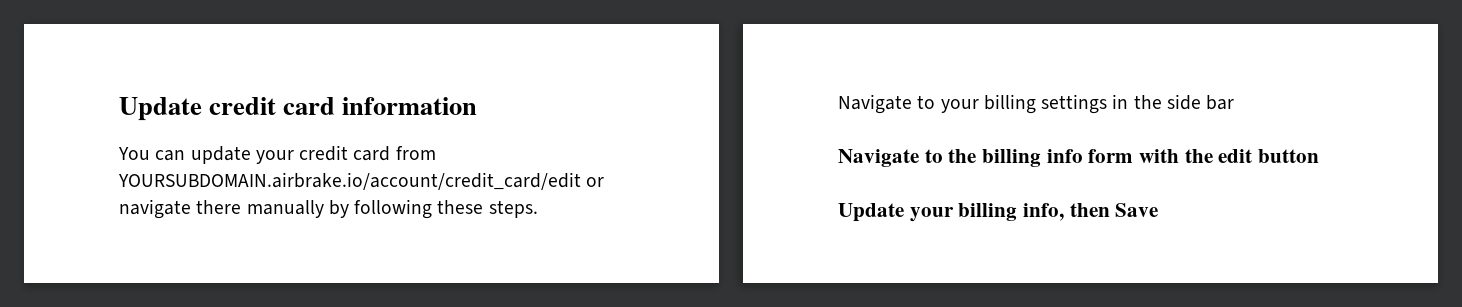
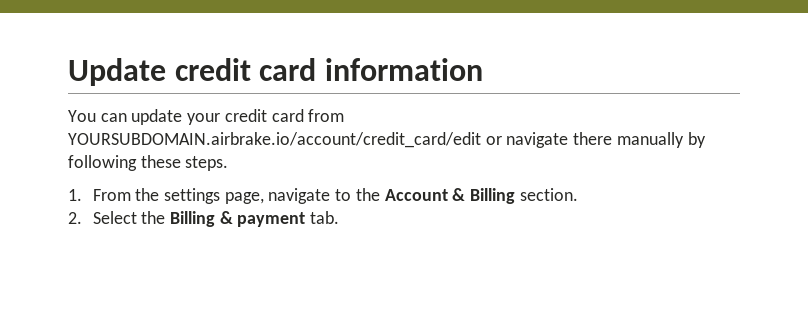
[838,94,1235,114] [838,149,1320,167] [838,203,1159,222] Navigate to your billing settings in the side bar // Navigate to the billing info form with the edit button // Update your billing info, then Save -> [68,188,578,204] [68,211,340,227] 1. From the settings page, navigate to the Account & Billing section. // 2. Select the Billing & payment tab.

